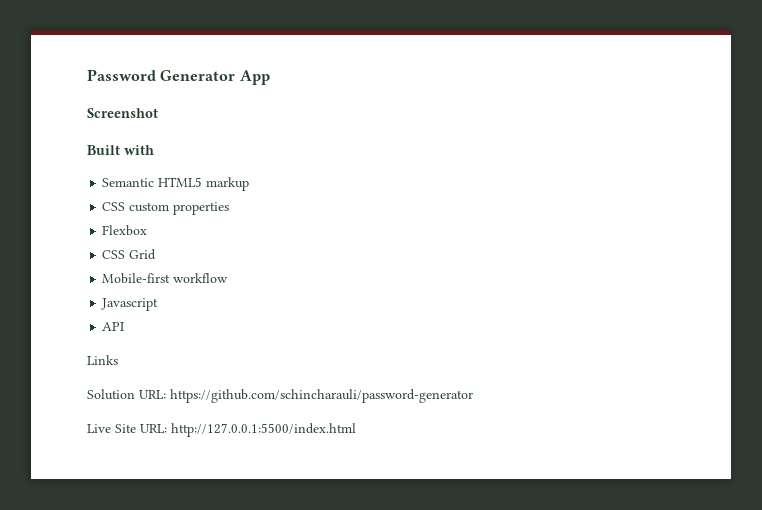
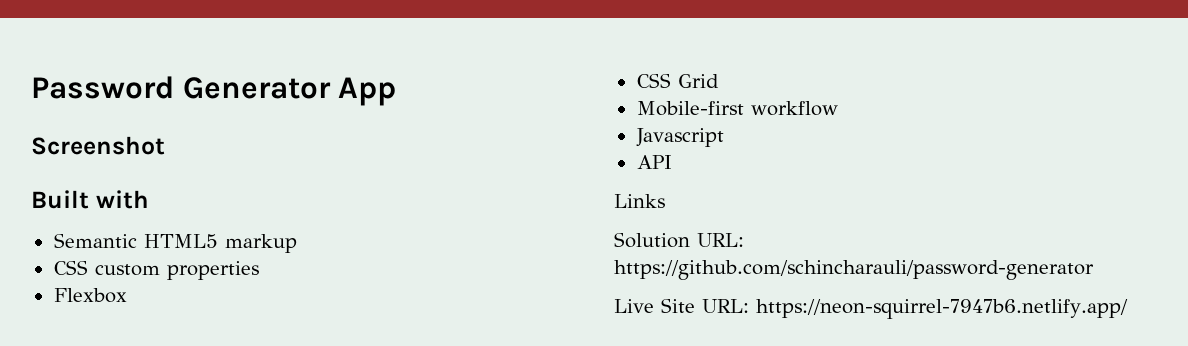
[171,423,356,437] http://127.0.0.1:5500/index.html -> [756,299,1128,319] https://neon-squirrel-7947b6.netlify.app/

